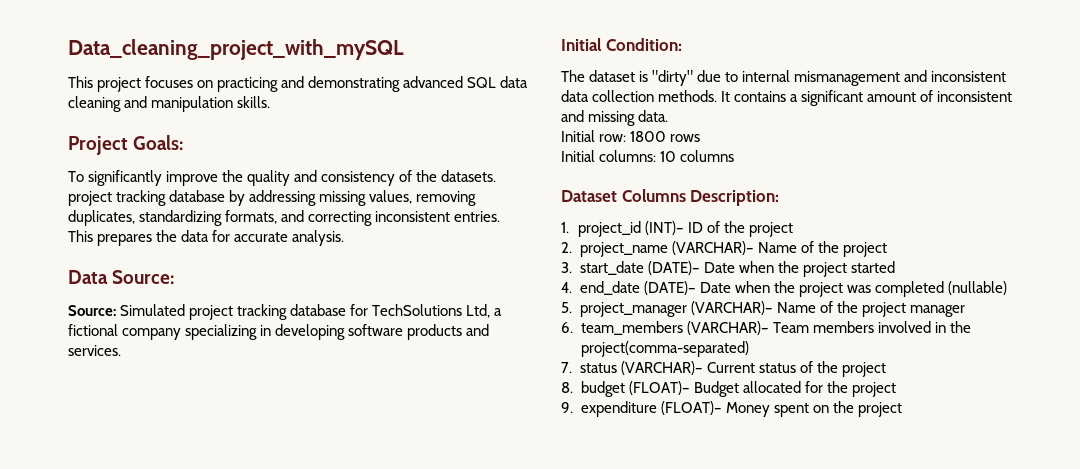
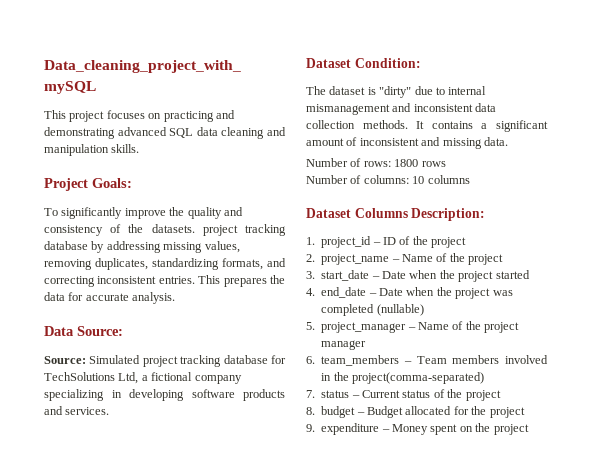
[561,38,602,51] Initial -> [306,58,351,68] Dataset
[561,130,627,142] Initial row: -> [306,158,391,167] Number of rows:
[561,150,595,162] Initial -> [306,175,362,184] Number of
[644,221,684,235] (INT)– -> [372,242,381,245] –
[671,241,754,255] (VARCHAR)– -> [391,259,400,262] –
[647,261,700,275] (DATE)– -> [371,276,380,279] –
[643,281,696,295] (DATE)– -> [368,293,377,296] –
[690,301,773,315] (VARCHAR)– -> [407,327,416,330] –
[686,321,769,335] (VARCHAR)– -> [403,361,412,364] –
[620,361,703,375] (VARCHAR)– -> [351,395,360,398] –
[628,381,690,395] (FLOAT)– -> [356,412,365,415] –
[660,401,722,415] (FLOAT)– -> [381,429,390,432] –

